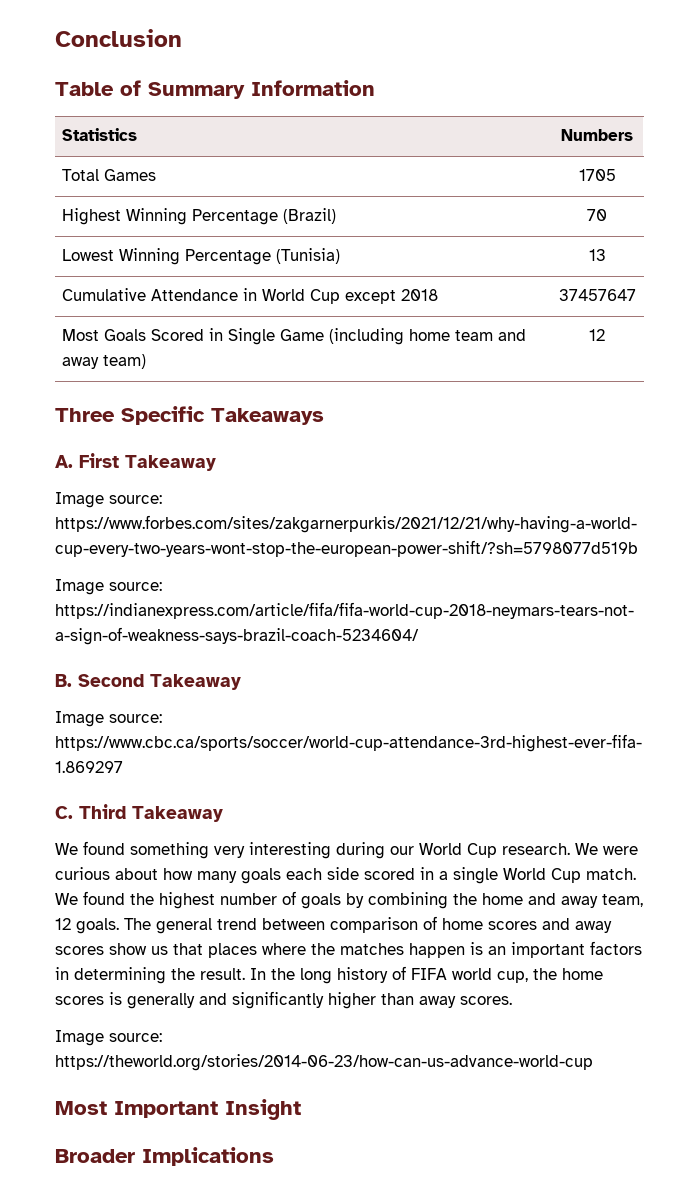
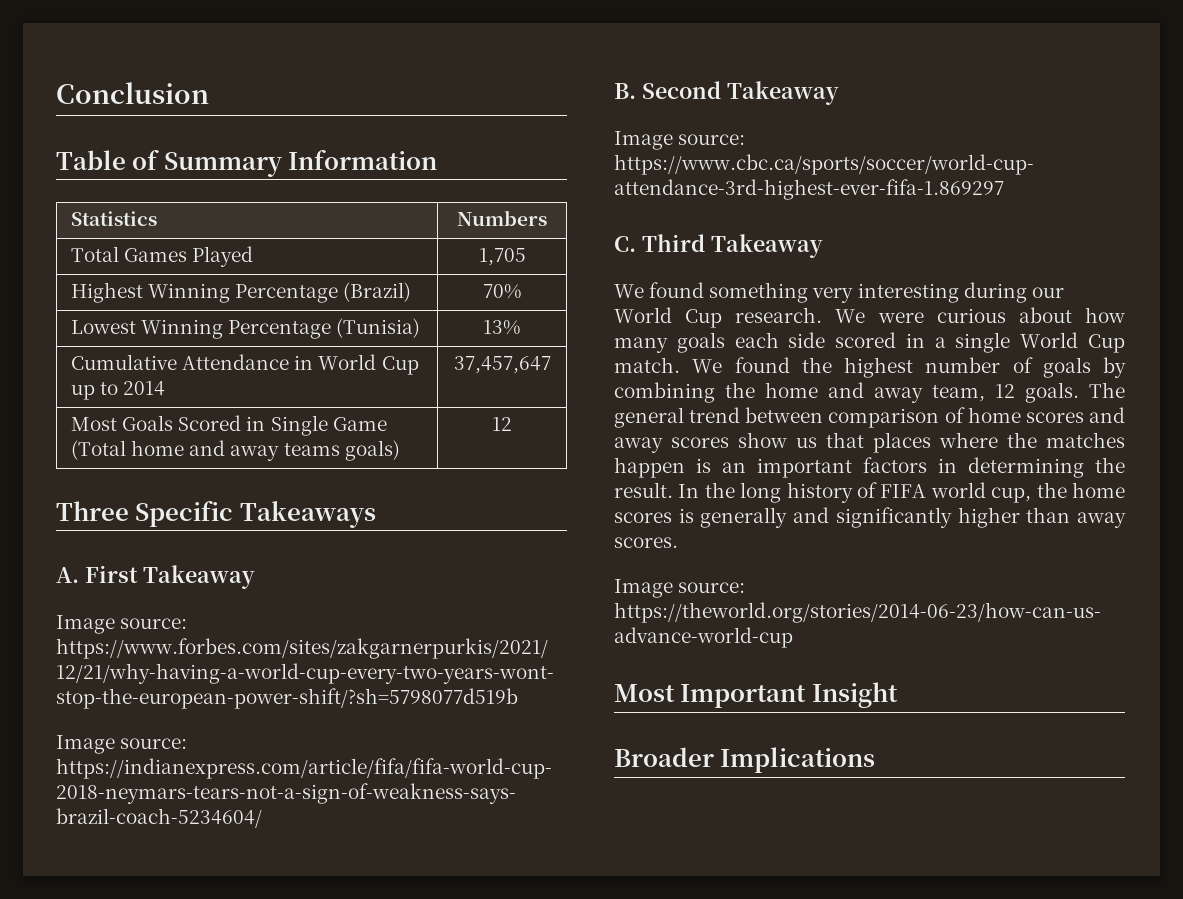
[578,169,616,181] | 1705 -> [192,246,254,267] [478,248,526,266] Played | 1,705
[587,209,607,221] 70 -> [482,284,522,299] 70%
[588,249,606,261] 13 -> [483,320,521,335] 13%
[345,289,439,304] [558,289,636,301] except 2018 | 37457647 -> [71,381,166,400] [453,356,551,374] up to 2014 | 37,457,647
[329,328,527,345] [62,354,147,369] (including home team and away team) -> [71,440,400,461] (Total home and away teams goals)

